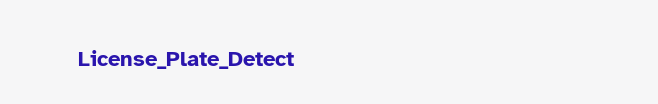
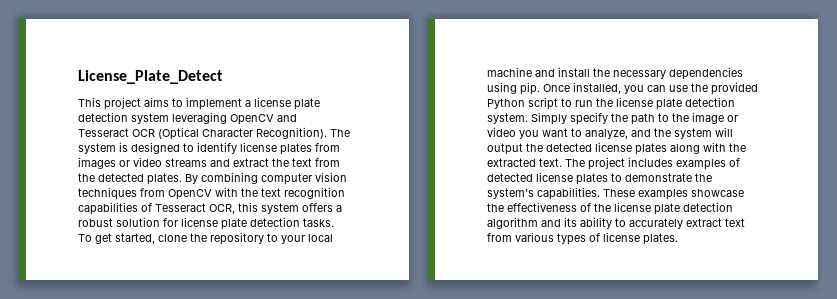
(294, 59) none -> [78,97,320,110] [78,112,297,125] [78,127,350,140] [78,142,340,155] [78,157,340,169] [78,172,347,185] [78,187,345,200] [78,202,342,215] [78,217,334,230] [78,232,333,245] [487,67,743,80] [487,82,758,95] [487,97,735,110] [487,112,738,125] [487,127,733,139] [487,142,746,155] [487,157,740,170] [487,172,712,185] [487,187,744,200] [487,202,733,215] [487,217,745,229] [487,232,678,245] // This project aims to implement a license plate detection system leveraging OpenCV and Tesseract OCR (Optical Character Recognition). The system is designed to identify license plates from images or video streams and extract the text from the detected plates. By combining computer vision techniques from OpenCV with the text recognition capabilities of Tesseract OCR, this system offers a robust solution for license plate detection tasks. To get started, clone the repository to your local machine and install the necessary dependencies using pip. Once installed, you can use the provided Python script to run the license plate detection system. Simply specify the path to the image or video you want to analyze, and the system will output the detected license plates along with the extracted text. The project includes examples of detected license plates to demonstrate the system's capabilities. These examples showcase the effectiveness of the license plate detection algorithm and its ability to accurately extract text from various types of license plates.

